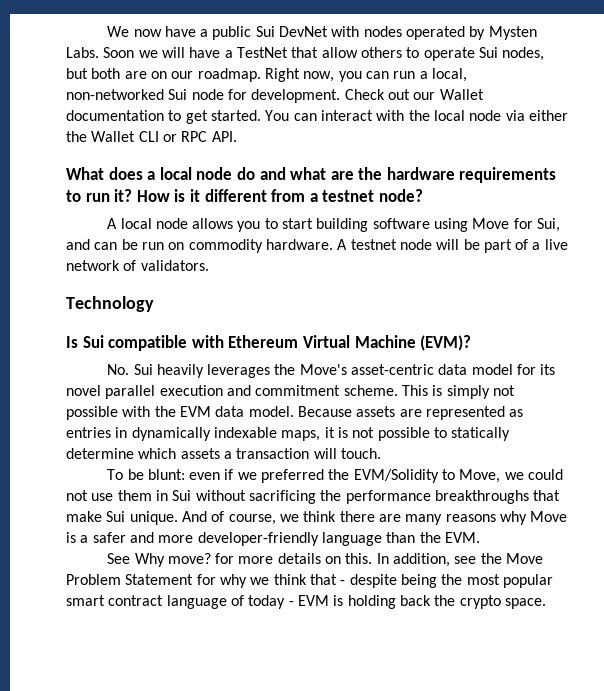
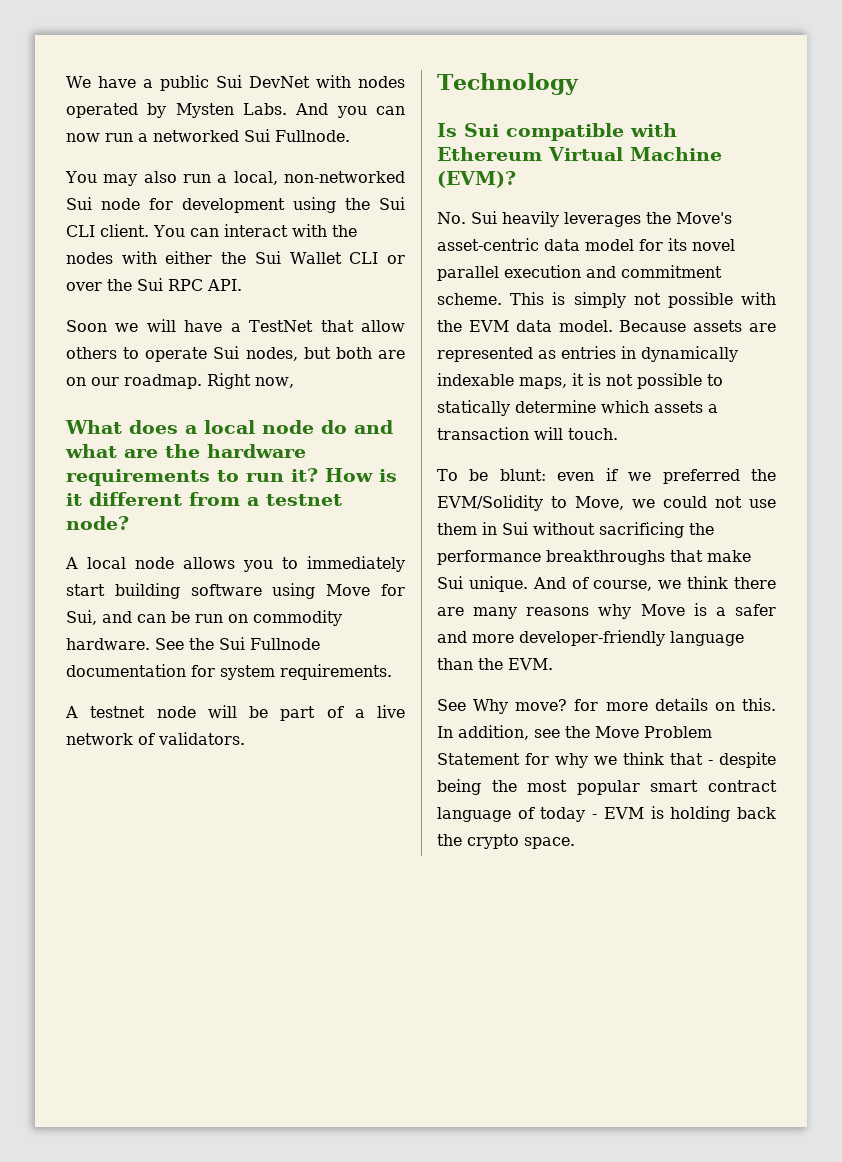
[133,29,162,37] now -> (91, 82) none
(99, 52) none -> [295,103,405,118] [66,129,350,142] [65,171,405,186] [66,197,405,213] [66,224,357,237] [66,251,405,264] [66,278,242,291] And you can now run a networked Sui Fullnode. // You may also run a local, non-networked Sui node for development using the Sui CLI client. You can interact with the nodes with either the Sui Wallet CLI or over the Sui RPC API. //
[338,68,467,82] [66,89,484,103] [66,110,568,124] [66,131,237,142] you can run a local, non-networked Sui node for development. Check out our Wallet documentation to get started. You can interact with the local node via either the Wallet CLI or RPC API. -> (294, 382) none
(278, 223) none -> [307,556,405,572] immediately
(333, 244) none -> [155,637,320,650] [66,664,392,680] See the Sui Fullnode documentation for system requirements. //

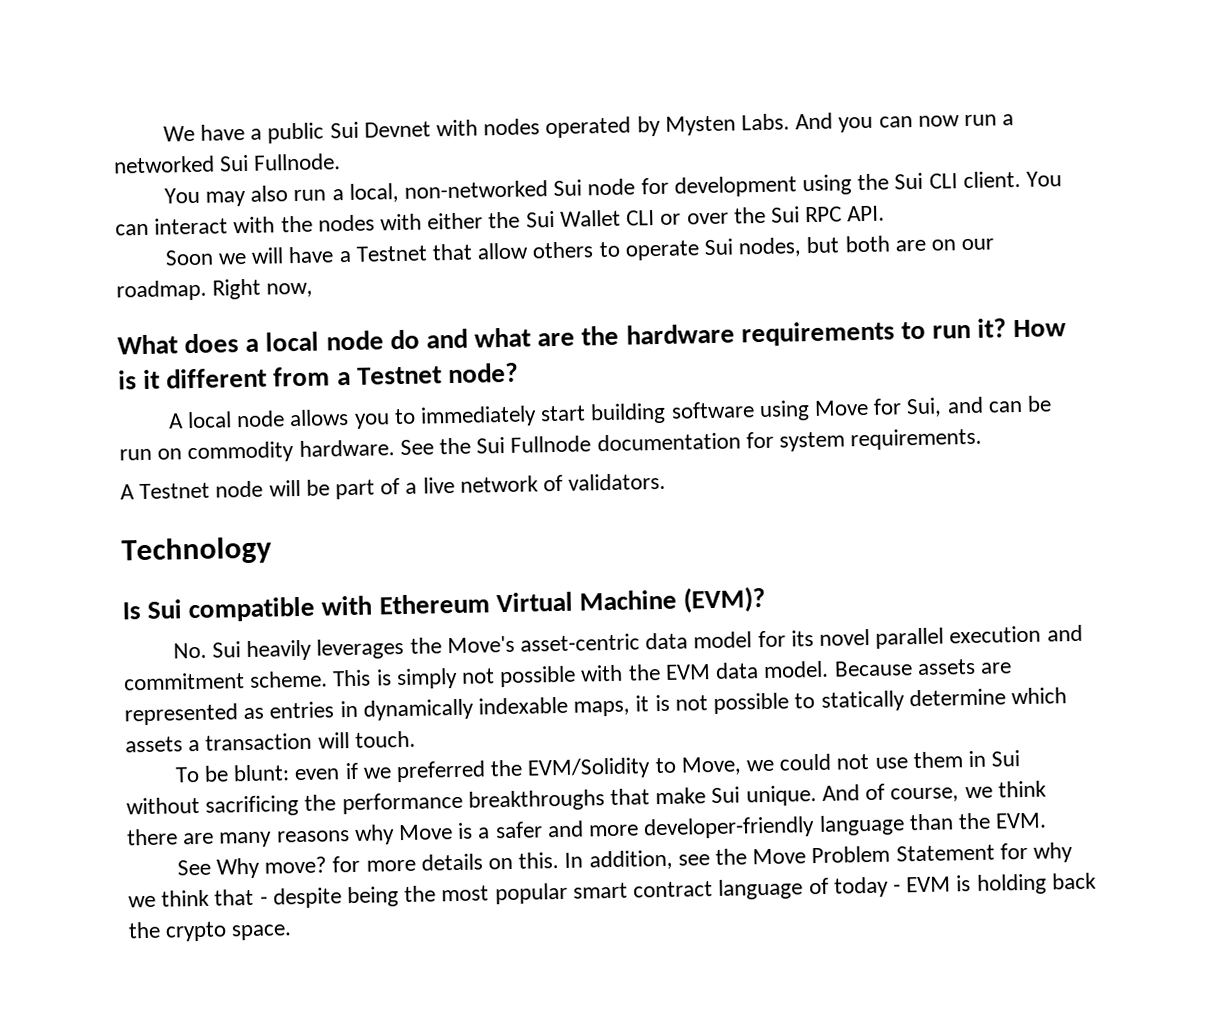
[248,76,310,88] DevNet -> [363,121,431,138] Devnet
[249,320,314,332] TestNet -> [355,245,428,262] Testnet
[266,494,342,506] testnet -> [356,366,442,385] Testnet
[90,706,146,718] testnet -> [139,482,211,500] Testnet

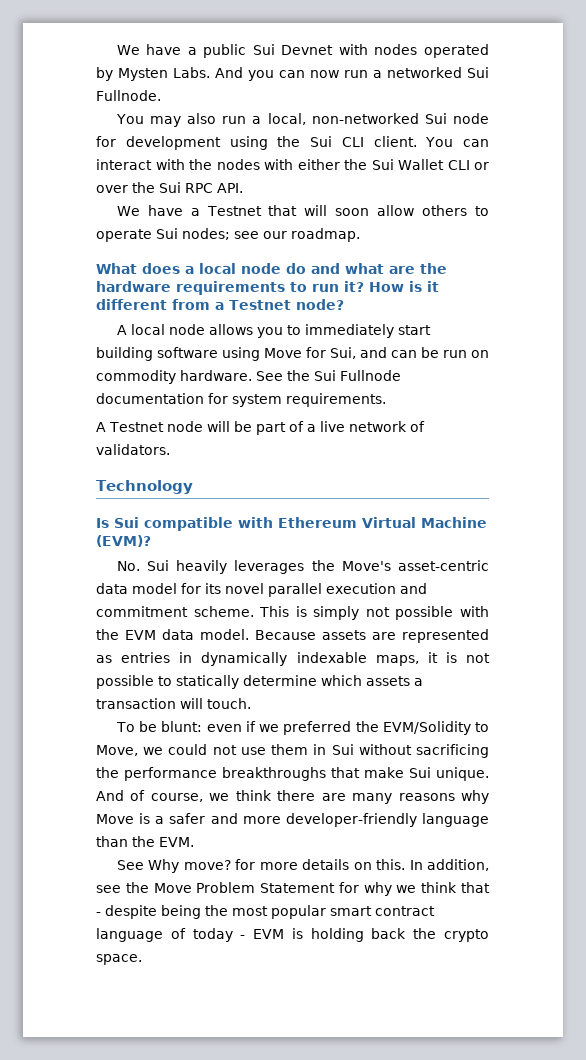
[164,247,285,266] Soon we will -> [116,206,140,216] We
(473, 252) none -> [304,205,370,216] will soon
[738,235,957,258] nodes, but both are on -> [182,228,259,240] nodes; see
[212,278,314,300] Right now, -> (360, 235) none

